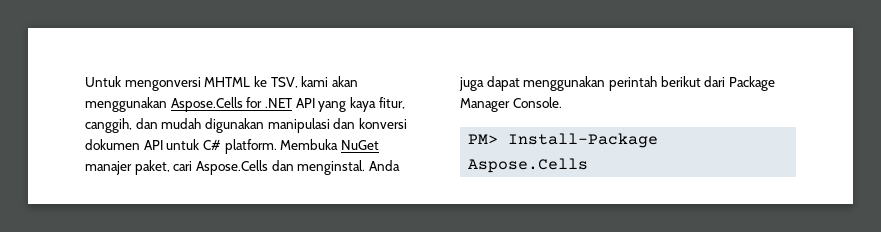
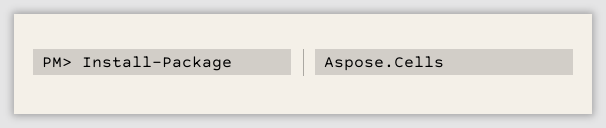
[85,76,358,91] [85,97,405,112] [85,118,407,133] [85,139,379,154] [85,160,400,175] [459,76,775,91] [460,97,562,112] Untuk mengonversi MHTML ke TSV, kami akan menggunakan Aspose.Cells for .NET API yang kaya fitur, canggih, dan mudah digunakan manipulasi dan konversi dokumen API untuk C# platform. Membuka NuGet manajer paket, cari Aspose.Cells dan menginstal. Anda juga dapat menggunakan perintah berikut dari Package Manager Console. // -> (41, 62) none

